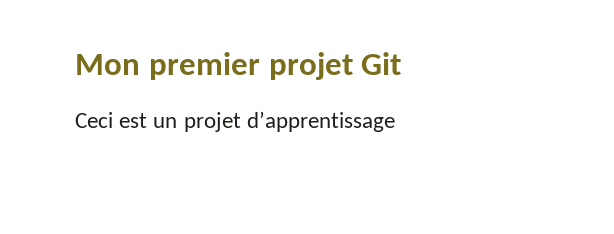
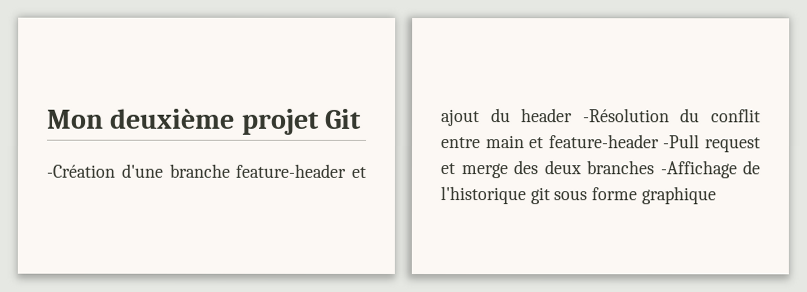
[148,52,260,80] premier -> [110,108,236,129] deuxième
[75,111,395,132] Ceci est un projet d’apprentissage -> [46,163,366,178] [441,108,761,127] [440,134,761,153] [440,160,760,179] [440,186,716,205] -Création d'une branche feature-header et ajout du header -Résolution du conflit entre main et feature-header -Pull request et merge des deux branches -Affichage de l'historique git sous forme graphique

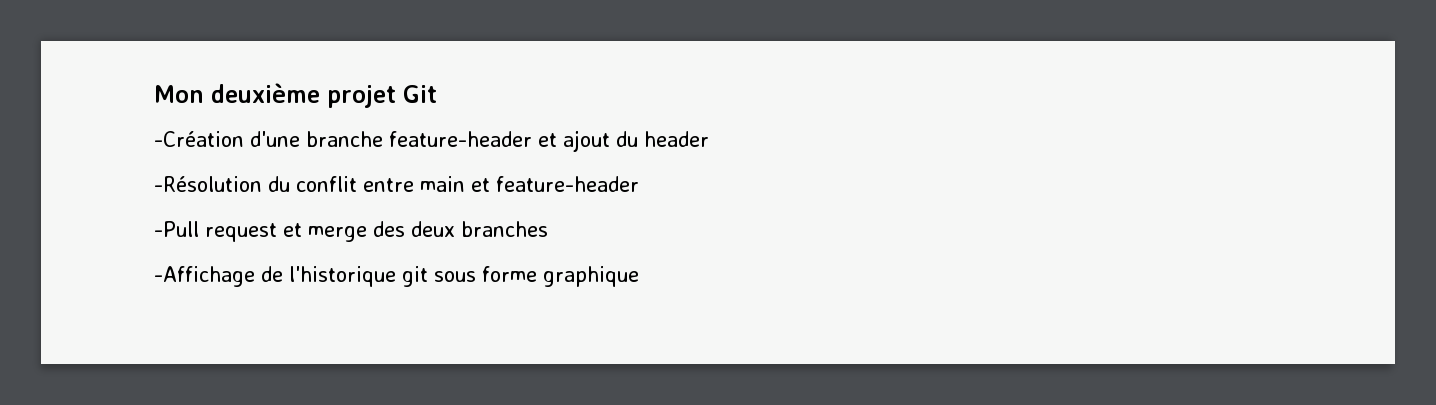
(574, 115) none -> (709, 139) //
(660, 141) none -> (639, 184) //
(654, 167) none -> (548, 229) //

